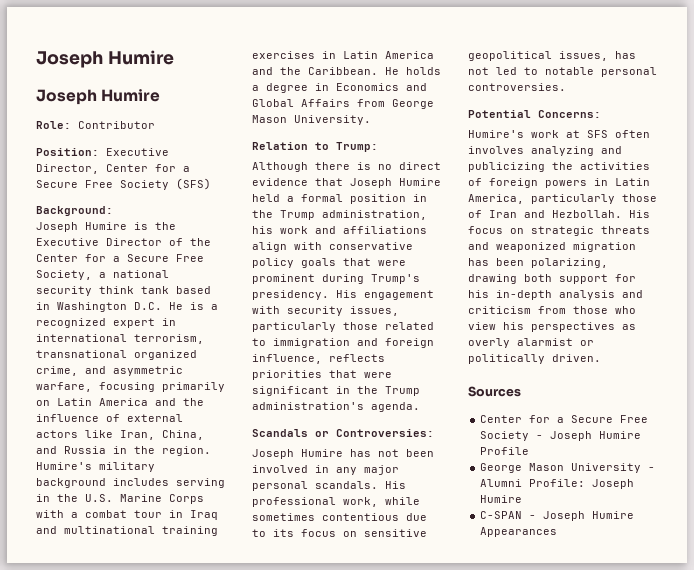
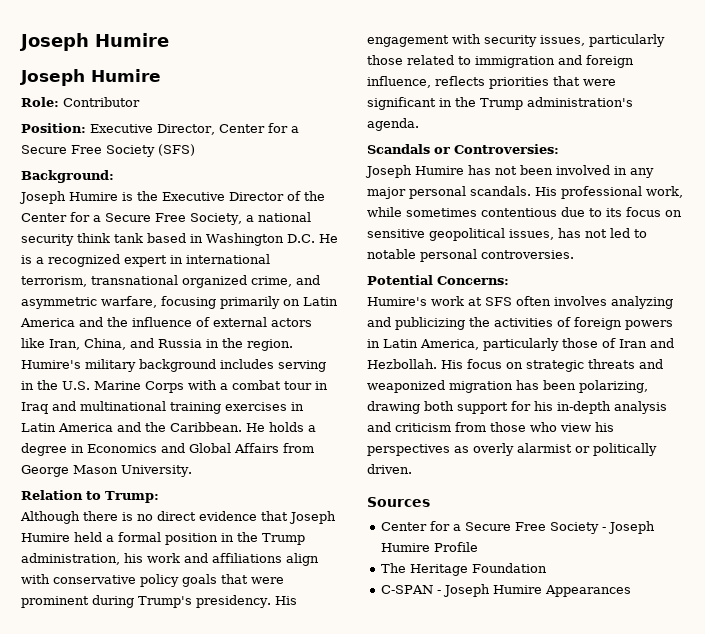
[480,463,656,473] [480,479,635,489] [480,495,523,503] George Mason University - Alumni Profile: Joseph Humire -> [381,563,548,576] The Heritage Foundation

